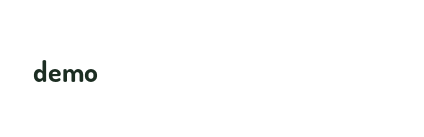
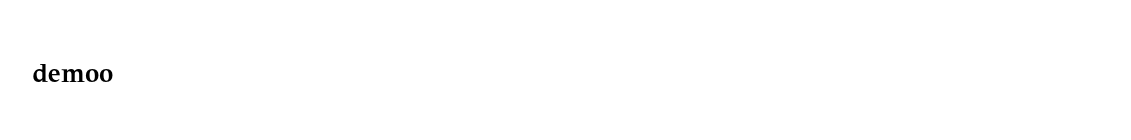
[33,60,98,82] demo -> [32,64,113,83] demoo

